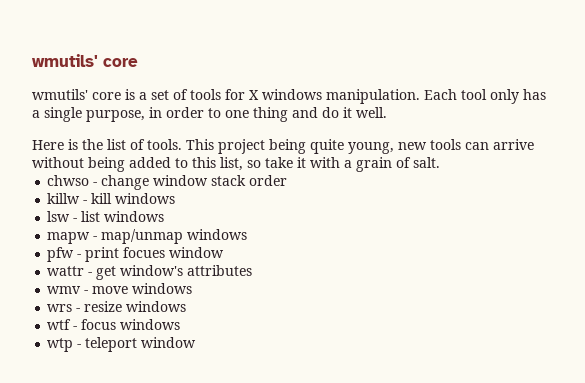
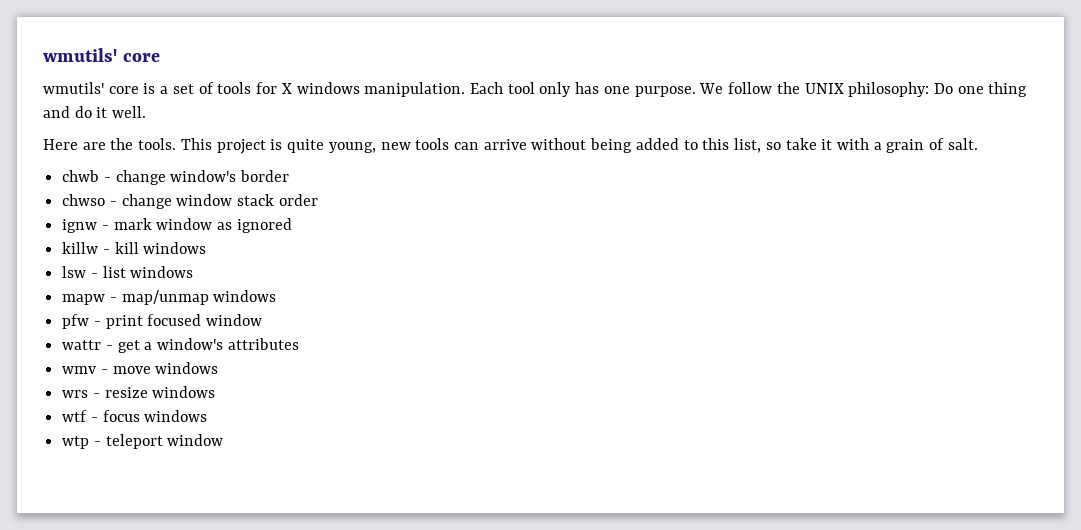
[32,107,221,122] a single purpose, in order to -> [603,82,953,97] one purpose. We follow the UNIX philosophy: Do
[68,139,145,150] is the list of -> [82,138,134,150] are the
[269,139,306,154] being -> [270,139,283,150] is
(440, 162) none -> [62,170,290,185] // chwb - change window's border
(288, 180) none -> [62,218,292,233] // ignw - mark window as ignored
[123,247,166,258] focues -> [147,314,202,326] focused
(117, 273) none -> [144,342,153,350] a

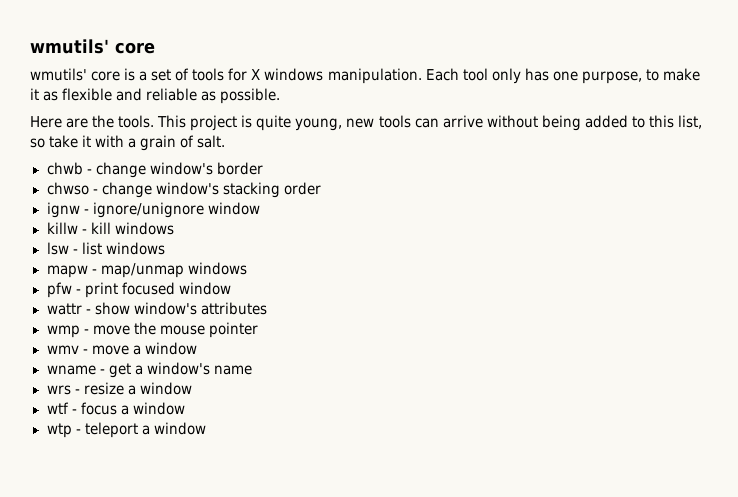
[634,82,1028,97] [43,106,147,118] purpose. We follow the UNIX philosophy: Do one thing and do it well. -> [581,68,700,84] [30,88,281,104] purpose, to make it as flexible and reliable as possible.
[176,194,275,206] window stack -> [155,182,280,198] window's stacking
[113,218,292,233] mark window as ignored -> [92,202,260,218] ignore/unignore window
[117,340,153,353] get a -> [94,302,130,315] show
[62,362,219,374] wmv - move windows -> [46,322,258,338] [46,342,197,355] [46,362,252,378] wmp - move the mouse pointer // wmv - move a window // wname - get a window's name
[152,386,216,398] windows -> [127,382,192,395] a window
[144,410,208,422] windows -> [120,402,185,415] a window
(163, 441) none -> [141,425,150,435] a

